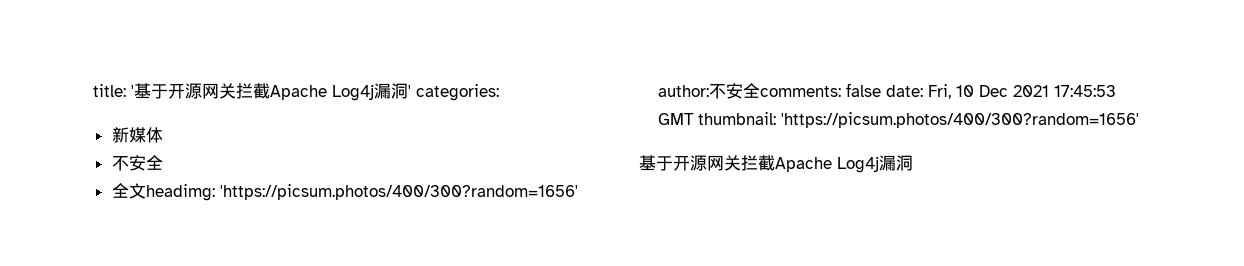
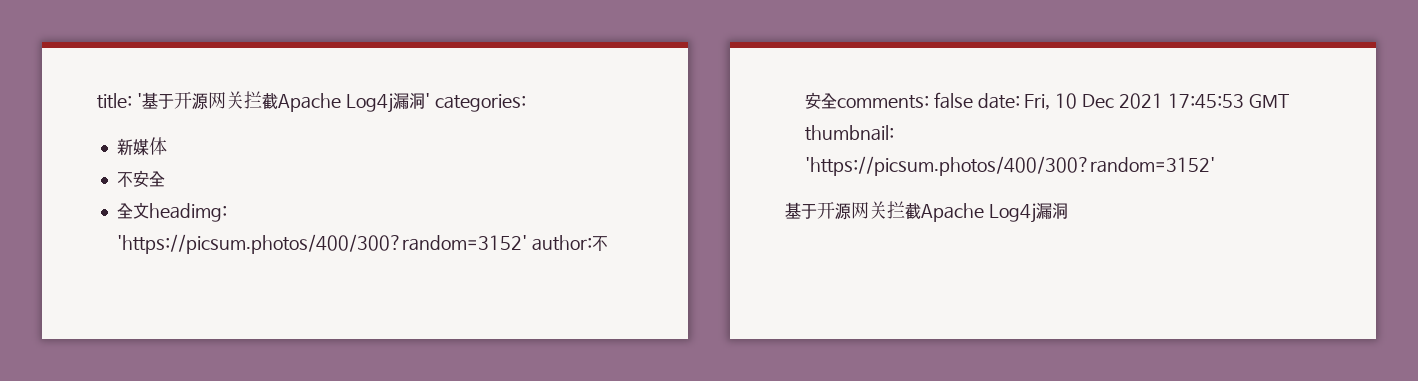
[219,184,578,200] 'https://picsum.photos/400/300?random=1656' -> [116,234,527,254] 'https://picsum.photos/400/300?random=3152'
[780,112,1139,128] 'https://picsum.photos/400/300?random=1656' -> [804,156,1215,176] 'https://picsum.photos/400/300?random=3152'

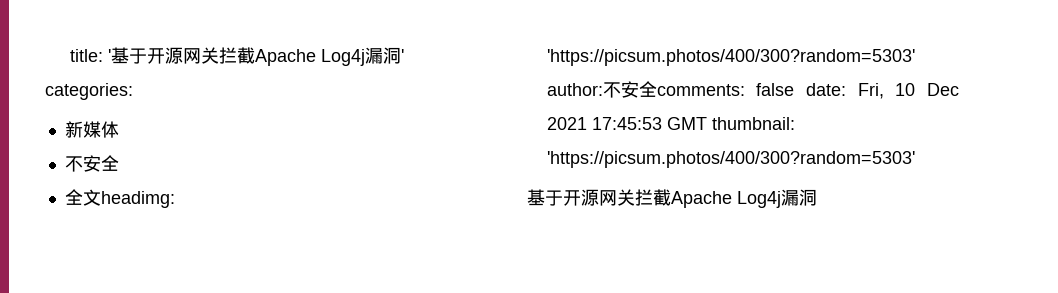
[116,234,527,254] 'https://picsum.photos/400/300?random=3152' -> [546,49,915,66] 'https://picsum.photos/400/300?random=5303'
[804,156,1215,176] 'https://picsum.photos/400/300?random=3152' -> [546,151,915,168] 'https://picsum.photos/400/300?random=5303'

